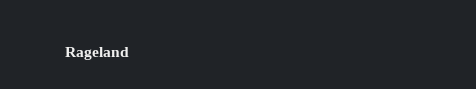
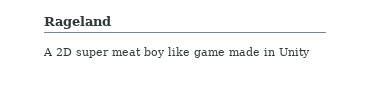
(129, 53) none -> [43,47,310,58] // A 2D super meat boy like game made in Unity

